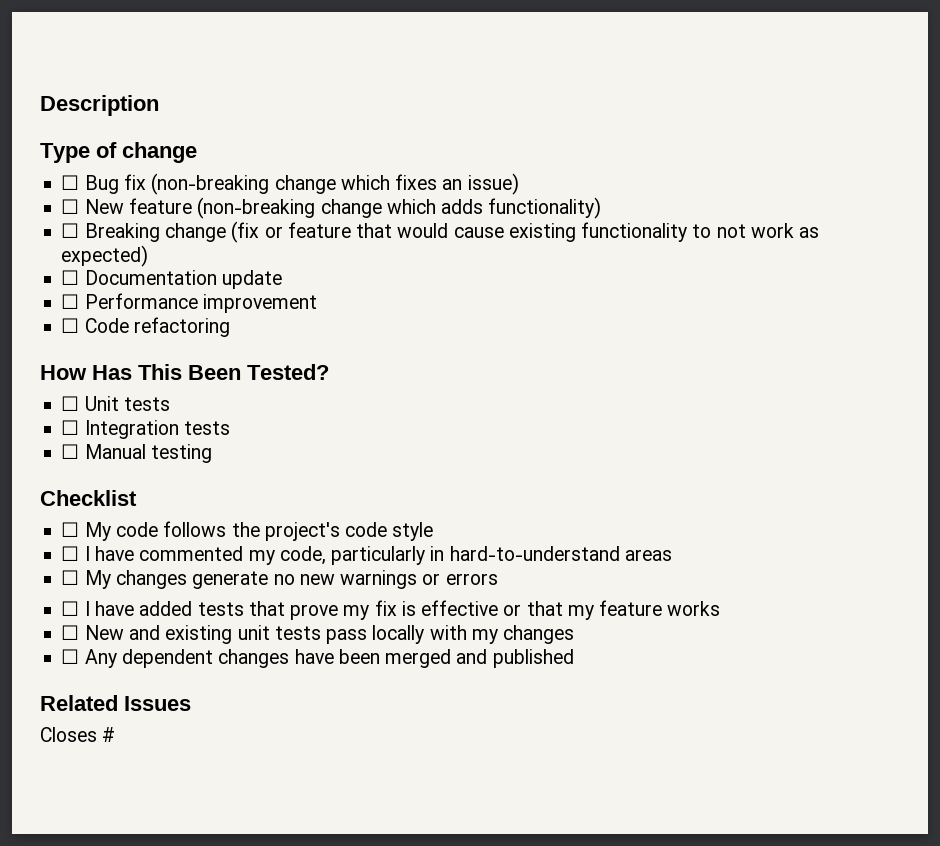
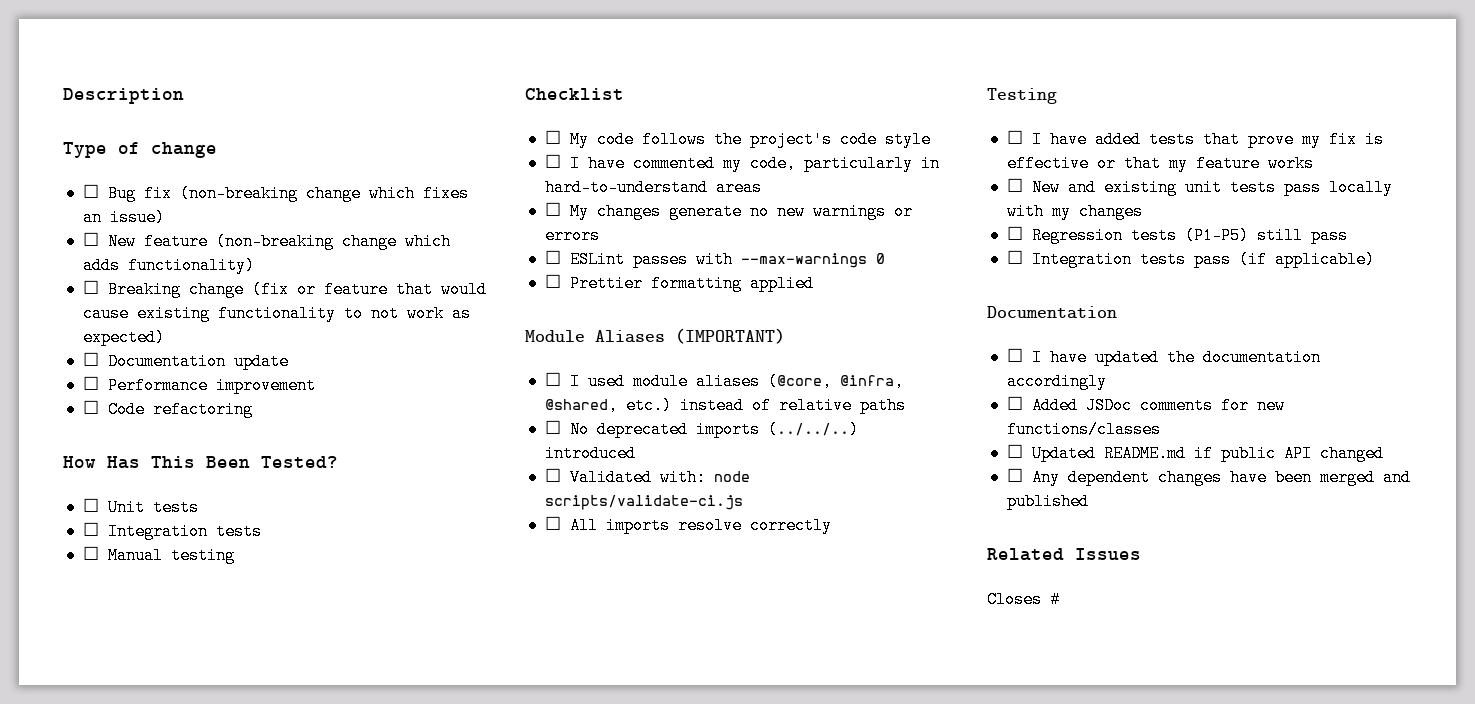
(498, 579) none -> [544,250,885,268] [544,274,814,292] [525,328,785,344] [544,372,904,390] [544,397,906,414] [544,420,859,438] [544,445,636,462] [544,468,750,486] [544,495,743,510] [544,516,832,534] [987,88,1057,104] // ☐ ESLint passes with --max-warnings 0 // ☐ Prettier formatting applied // Module Aliases (IMPORTANT) // ☐ I used module aliases (@core, @infra, @shared, etc.) instead of relative paths // ☐ No deprecated imports (../../..) introduced // ☐ Validated with: node scripts/validate-ci.js // ☐ All imports resolve correctly // Testing
(575, 634) none -> [1006,226,1348,244] [1006,250,1375,268] [987,306,1117,319] [1006,348,1321,366] [1006,373,1107,390] [1006,396,1285,414] [1006,421,1161,438] [1006,444,1384,462] // ☐ Regression tests (P1-P5) still pass // ☐ Integration tests pass (if applicable) // Documentation // ☐ I have updated the documentation accordingly // ☐ Added JSDoc comments for new functions/classes // ☐ Updated README.md if public API changed

